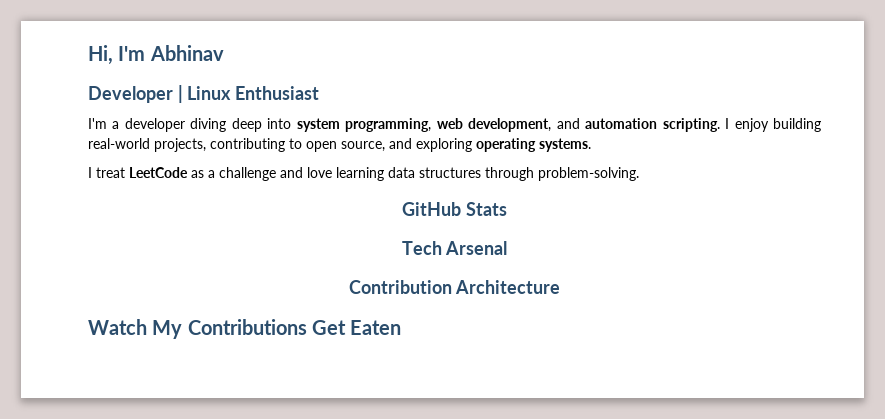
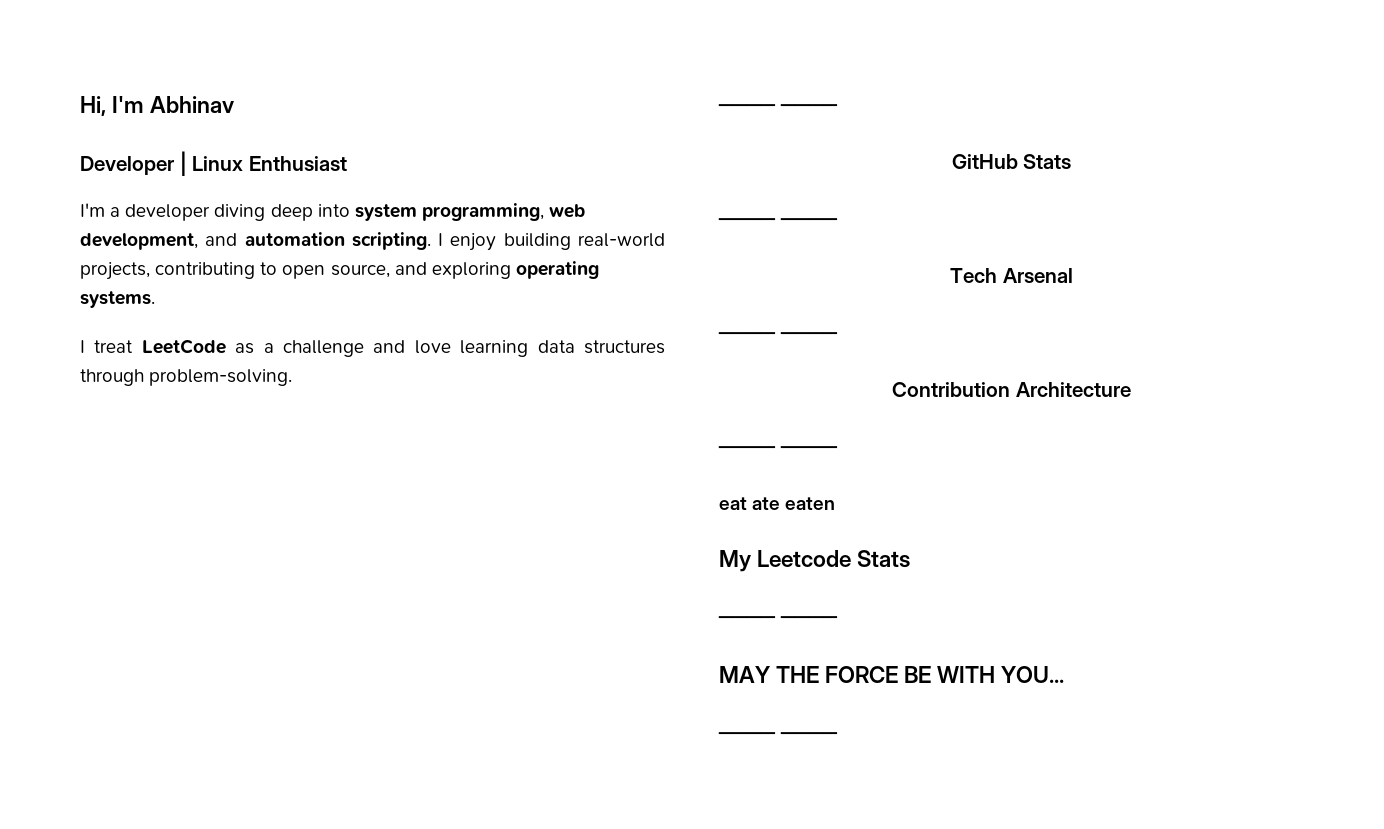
(639, 174) none -> [718,104,839,113] // ──── ────
(507, 209) none -> [718,218,839,227] // ──── ────
(508, 248) none -> [718,332,839,341] // ──── ────
[88,319,402,339] Watch My Contributions Get Eaten -> [718,446,839,455] [719,497,836,510] [719,550,911,572] [718,616,839,625] [719,666,1065,683] [718,732,839,741] ──── ──── // eat ate eaten // My Leetcode Stats // ──── ──── // MAY THE FORCE BE WITH YOU... // ──── ────

